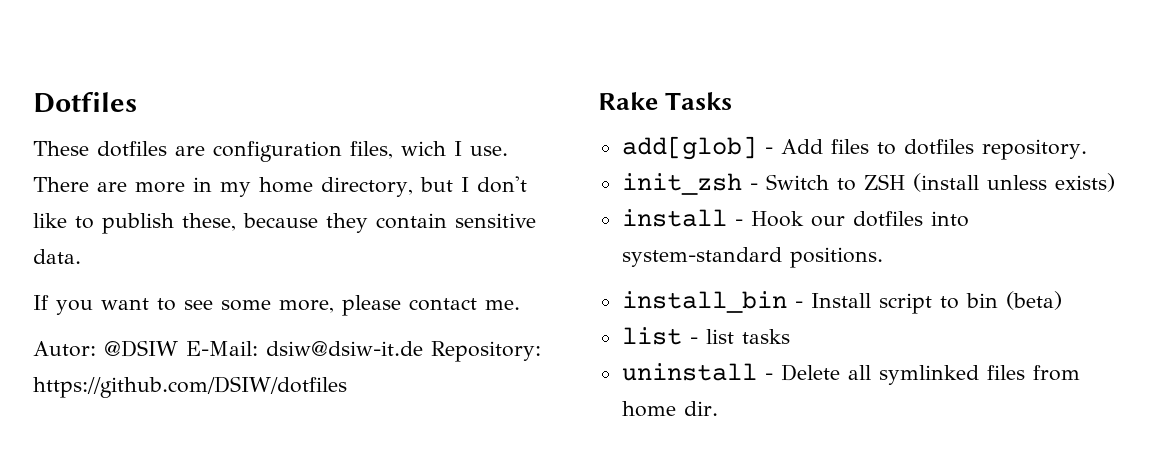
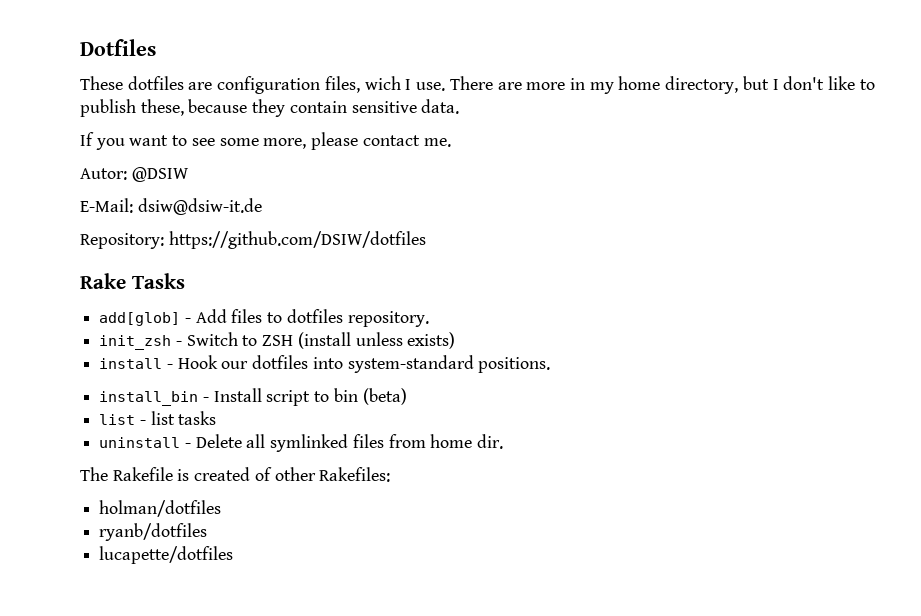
(178, 348) none -> (189, 174) //
(423, 348) none -> (262, 206) //
(718, 408) none -> [80,467,391,482] [99,500,222,517] [99,523,208,541] [99,546,234,564] // The Rakefile is created of other Rakefiles: // holman/dotfiles // ryanb/dotfiles // lucapette/dotfiles

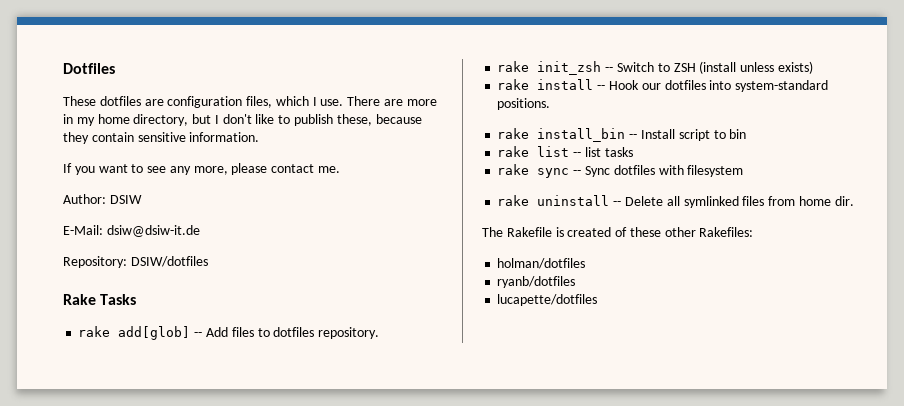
[364,76,401,90] wich -> [275,96,309,106] which
[421,99,460,114] data. -> [189,132,260,142] information.
[219,138,259,146] some -> [169,166,191,175] any
[80,167,189,182] Autor: @DSIW -> [63,194,142,204] Author: DSIW
[168,231,426,249] https://github.com/DSIW/dotfiles -> [130,256,208,267] DSIW/dotfiles
[99,312,191,326] add[glob] - -> [78,326,203,340] rake add[glob] --
[99,335,182,350] init_zsh - -> [497,61,614,75] rake init_zsh --
[99,358,173,369] install - -> [497,79,606,90] rake install --
[99,391,209,406] install_bin - -> [497,128,638,142] rake install_bin --
[362,388,407,405] [99,414,146,425] (beta) // list - -> [497,146,582,157] // rake list --
[99,437,191,448] uninstall - -> [497,164,744,178] [497,195,622,206] rake sync -- Sync dotfiles with filesystem // rake uninstall --
(272, 474) none -> [629,227,661,237] these

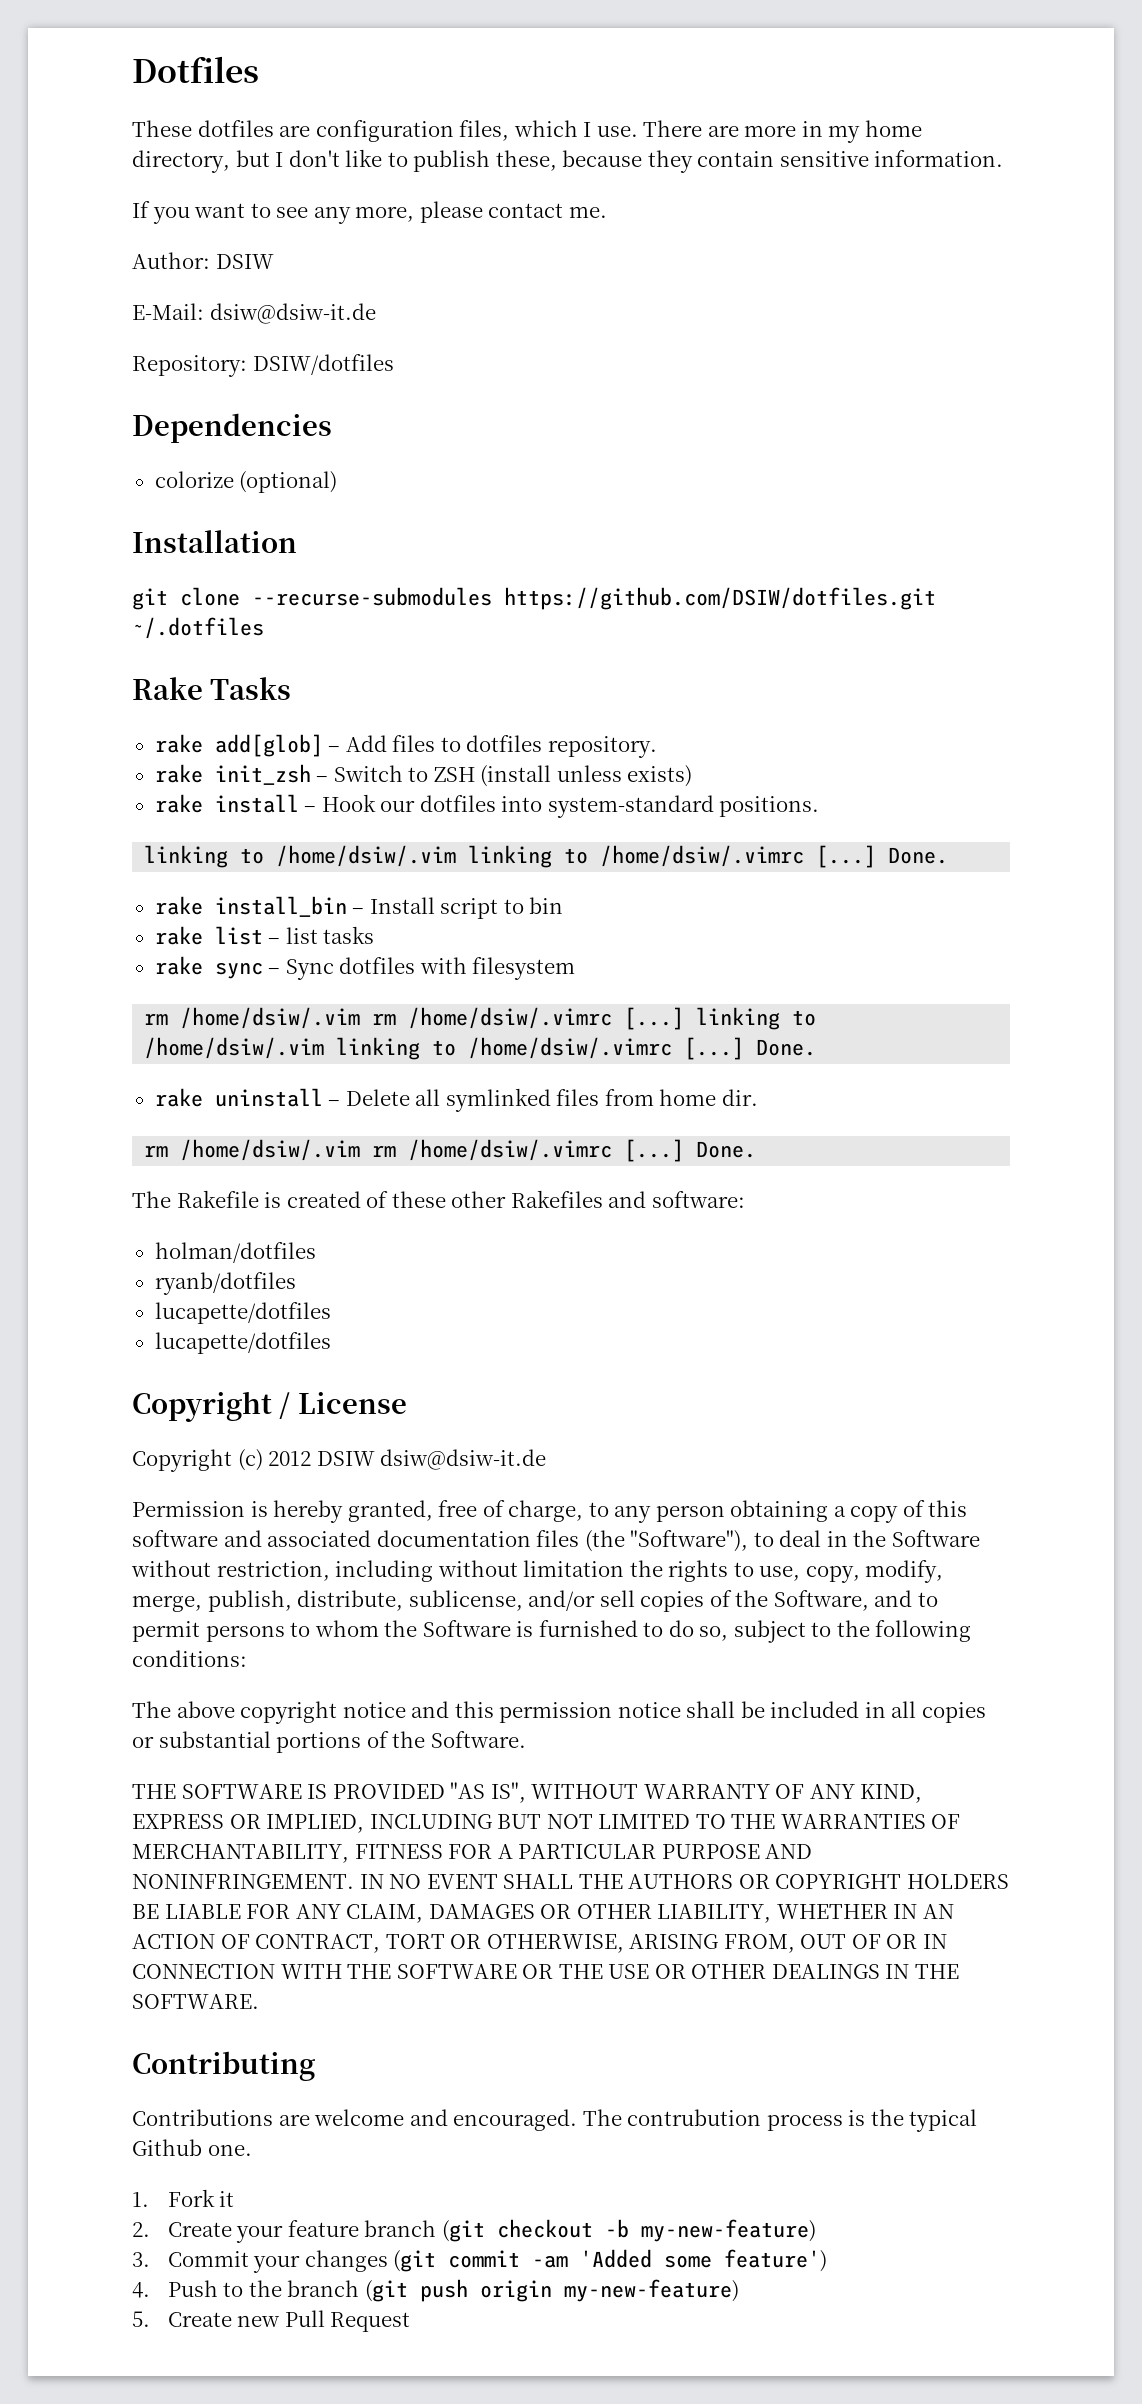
(208, 261) none -> [132,413,332,443] [154,471,338,493] [132,530,297,553] [132,587,936,610] [132,617,264,639] // Dependencies // colorize (optional) // Installation // git clone --recurse-submodules https://github.com/DSIW/dotfiles.git ~/.dotfiles
[194,332,203,337] -- -> [328,746,341,752] –
[605,67,614,72] -- -> [316,776,329,782] –
[597,85,606,90] -- -> [304,806,317,812] –
(551, 104) none -> [144,845,949,868] // linking to /home/dsiw/.vim linking to /home/dsiw/.vimrc [...] Done.
[629,134,638,139] -- -> [352,908,365,914] –
[573,152,582,157] -- -> [268,938,281,944] –
[573,170,582,175] -- -> [268,968,281,974] –
(744, 171) none -> [144,1007,817,1030] [144,1037,817,1060] // rm /home/dsiw/.vim rm /home/dsiw/.vimrc [...] linking to /home/dsiw/.vim linking to /home/dsiw/.vimrc [...] Done.
[613,201,622,206] -- -> [328,1100,341,1106] –
(854, 201) none -> [144,1139,757,1162] // rm /home/dsiw/.vim rm /home/dsiw/.vimrc [...] Done.
[699,227,754,237] Rakefiles: -> [510,1190,745,1208] Rakefiles and software:
(598, 300) none -> [154,1332,331,1354] [132,1391,407,1422] [132,1449,547,1472] [132,1500,968,1523] [132,1530,980,1552] [131,1560,944,1583] [132,1590,938,1612] [132,1620,972,1643] [132,1650,247,1667] [132,1701,986,1724] [132,1731,526,1753] [132,1782,923,1803] [132,1814,961,1833] [132,1844,813,1863] [132,1874,1009,1889] [132,1904,954,1923] [132,1934,947,1953] [132,1964,959,1979] [132,1994,259,2009] [132,2051,315,2081] [132,2109,978,2132] [132,2139,252,2156] [132,2189,235,2207] [132,2219,817,2243] [132,2249,828,2273] [132,2279,740,2302] [132,2310,411,2332] // lucapette/dotfiles // Copyright / License // Copyright (c) 2012 DSIW dsiw@dsiw-it.de // Permission is hereby granted, free of charge, to any person obtaining a copy of this software and associated documentation files (the "Software"), to deal in the Software without restriction, including without limitation the rights to use, copy, modify, merge, publish, distribute, sublicense, and/or sell copies of the Software, and to permit persons to whom the Software is furnished to do so, subject to the following conditions: // The above copyright notice and this permission notice shall be included in all copies or substantial portions of the Software. // THE SOFTWARE IS PROVIDED "AS IS", WITHOUT WARRANTY OF ANY KIND, EXPRESS OR IMPLIED, INCLUDING BUT NOT LIMITED TO THE WARRANTIES OF MERCHANTABILITY, FITNESS FOR A PARTICULAR PURPOSE AND NONINFRINGEMENT. IN NO EVENT SHALL THE AUTHORS OR COPYRIGHT HOLDERS BE LIABLE FOR ANY CLAIM, DAMAGES OR OTHER LIABILITY, WHETHER IN AN ACTION OF CONTRACT, TORT OR OTHERWISE, ARISING FROM, OUT OF OR IN CONNECTION WITH THE SOFTWARE OR THE USE OR OTHER DEALINGS IN THE SOFTWARE. // Contributing // Contributions are welcome and encouraged. The contrubution process is the typical Github one. // 1. Fork it // 2. Create your feature branch (git checkout -b my-new-feature) // 3. Commit your changes (git commit -am 'Added some feature') // 4. Push to the branch (git push origin my-new-feature) // 5. Create new Pull Request

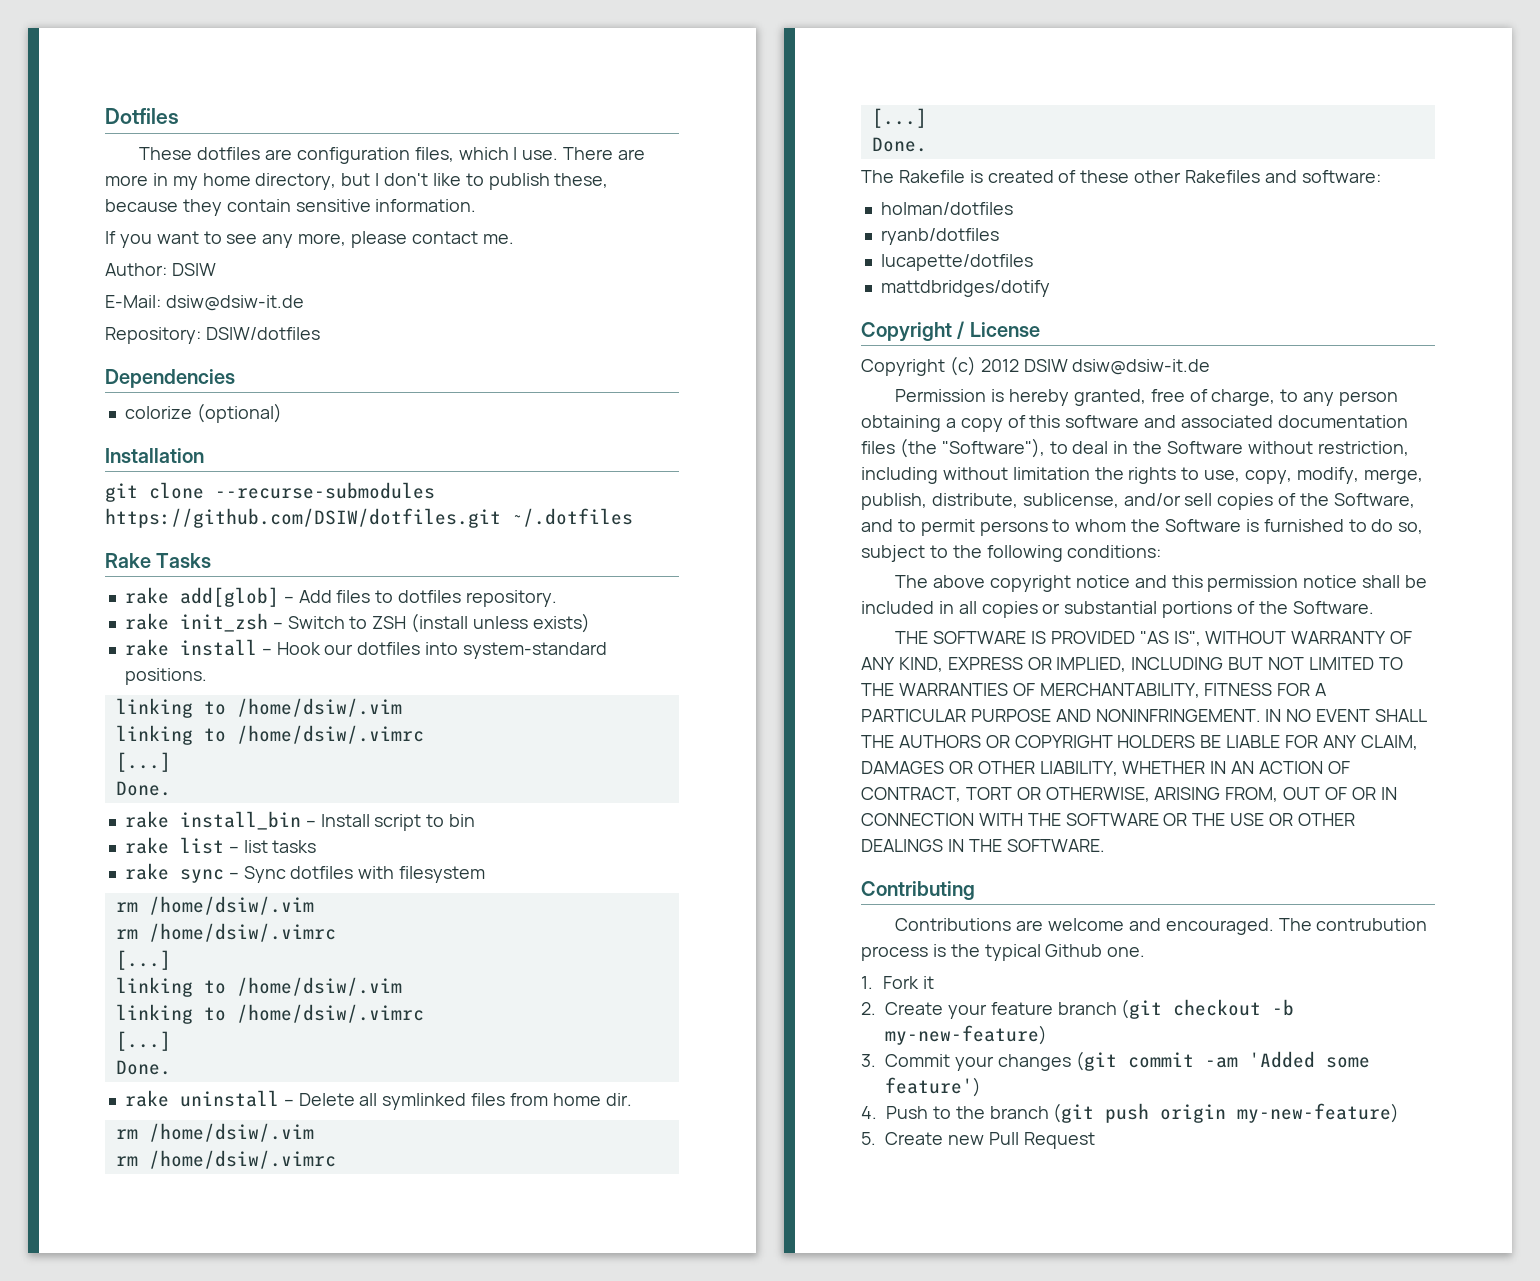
[468,845,877,868] linking to /home/dsiw/.vimrc [...] -> [115,725,424,745] [115,752,171,772] // linking to /home/dsiw/.vimrc // [...] //
[372,1007,817,1030] [144,1037,745,1060] rm /home/dsiw/.vimrc [...] linking to /home/dsiw/.vim linking to /home/dsiw/.vimrc [...] -> [115,923,336,942] [115,950,171,970] [115,977,402,997] [115,1004,424,1024] [115,1031,171,1051] // rm /home/dsiw/.vimrc // [...] // linking to /home/dsiw/.vim // linking to /home/dsiw/.vimrc // [...] //
[372,1139,685,1162] rm /home/dsiw/.vimrc [...] -> [115,1150,336,1169] [871,108,927,128] // rm /home/dsiw/.vimrc // [...] //
[154,1332,331,1354] lucapette/dotfiles -> [880,280,1050,297] mattdbridges/dotify

